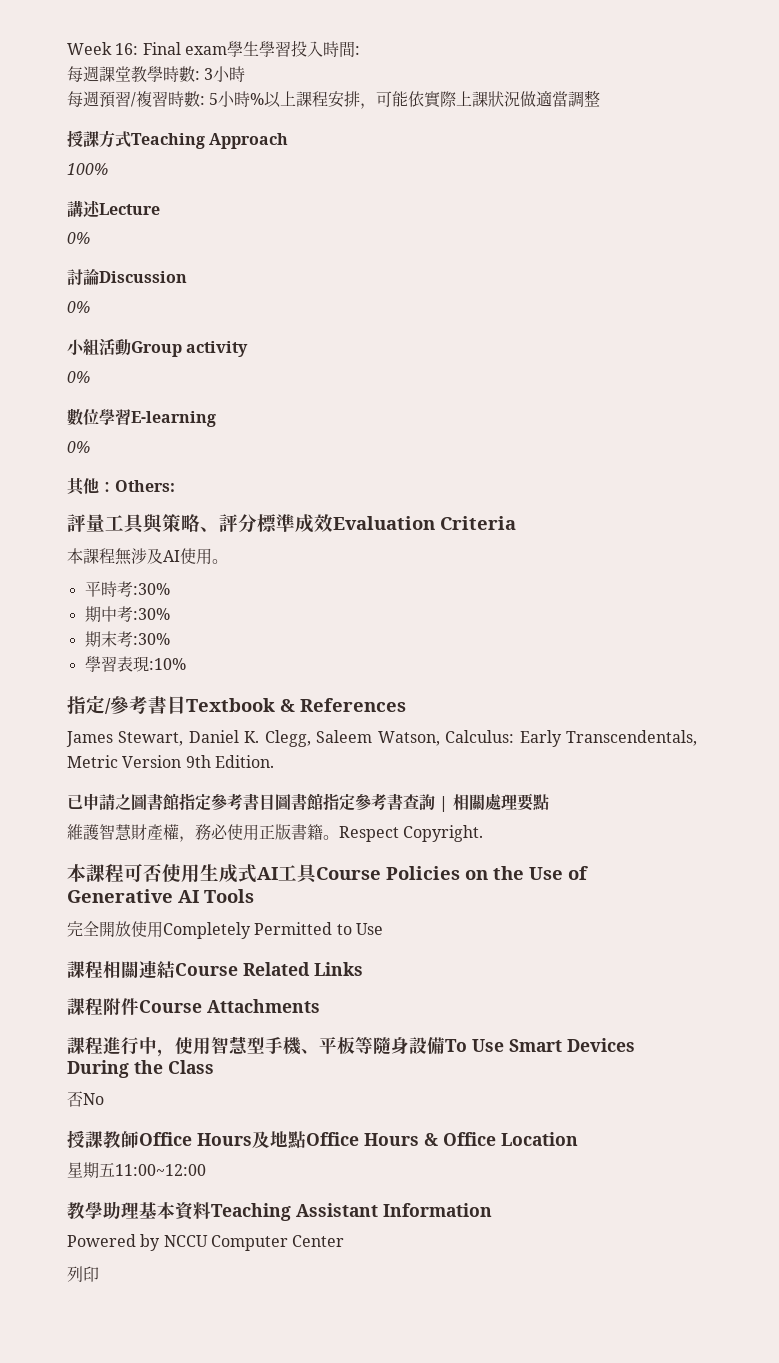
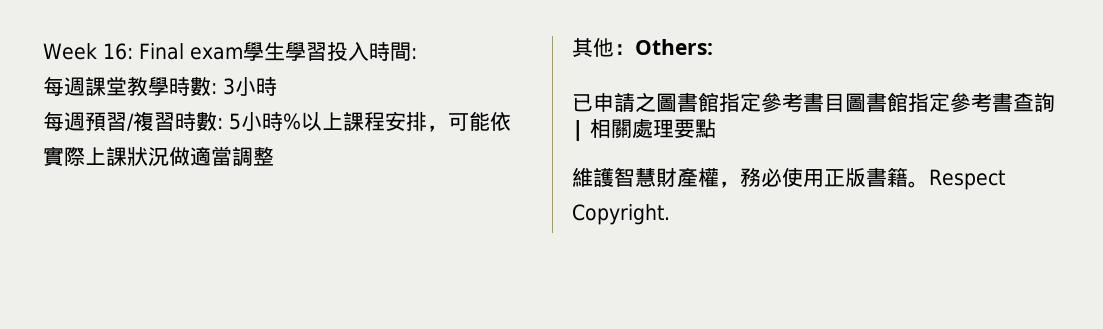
[67,130,289,149] [67,163,108,175] [67,200,160,218] [67,232,90,244] [67,269,187,286] [67,301,90,313] [67,338,249,357] [67,371,90,383] [67,408,216,427] [67,441,90,453] [67,478,175,496] [67,514,516,534] [67,548,228,565] [84,581,170,597] [84,606,170,622] [84,631,170,647] [84,656,186,672] [67,695,406,714] [66,730,698,747] [67,755,274,768] 授課方式Teaching Approach // 100% // 講述Lecture // 0% // 討論Discussion // 0% // 小組活動Group activity // 0% // 數位學習E-learning // 0% // 其他：Others: // 評量工具與策略、評分標準成效Evaluation Criteria // 本課程無涉及AI使用。 // 平時考:30% // 期中考:30% // 期末考:30% // 學習表現:10% // 指定/參考書目Textbook & References // James Stewart, Daniel K. Clegg, Saleem Watson, Calculus: Early Transcendentals, Metric Version 9th Edition. -> [572,38,713,57] 其他：Others:
[67,863,588,884] [67,889,254,903] [67,921,383,939] [67,960,363,979] [67,998,320,1016] [67,1036,635,1057] [67,1060,214,1078] [67,1091,104,1107] [67,1130,578,1149] [67,1162,206,1178] [67,1201,492,1221] [67,1234,345,1251] [67,1266,99,1282] // 本課程可否使用生成式AI工具Course Policies on the Use of Generative AI Tools // 完全開放使用Completely Permitted to Use // 課程相關連結Course Related Links // 課程附件Course Attachments // 課程進行中，使用智慧型手機、平板等隨身設備To Use Smart Devices During the Class // 否No // 授課教師Office Hours及地點Office Hours & Office Location // 星期五11:00~12:00 // 教學助理基本資料Teaching Assistant Information // Powered by NCCU Computer Center // 列印 -> (670, 214) none

